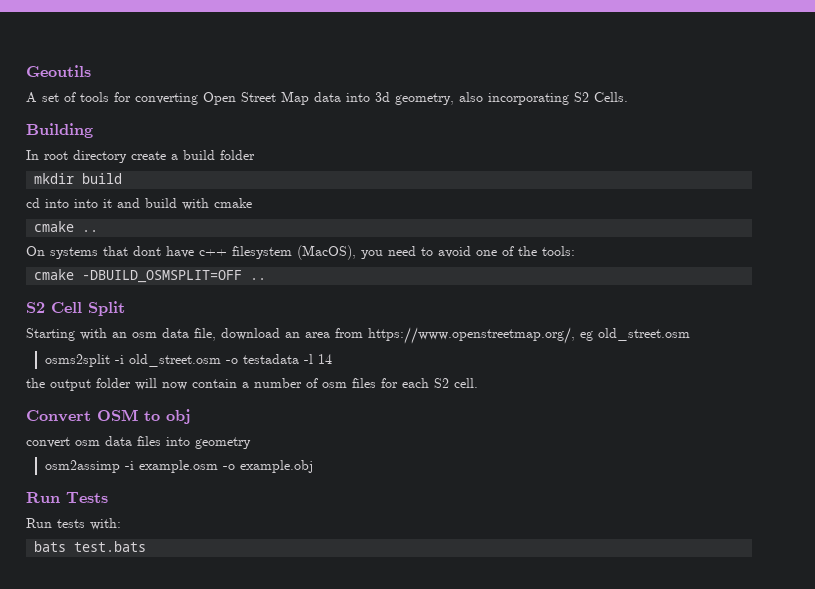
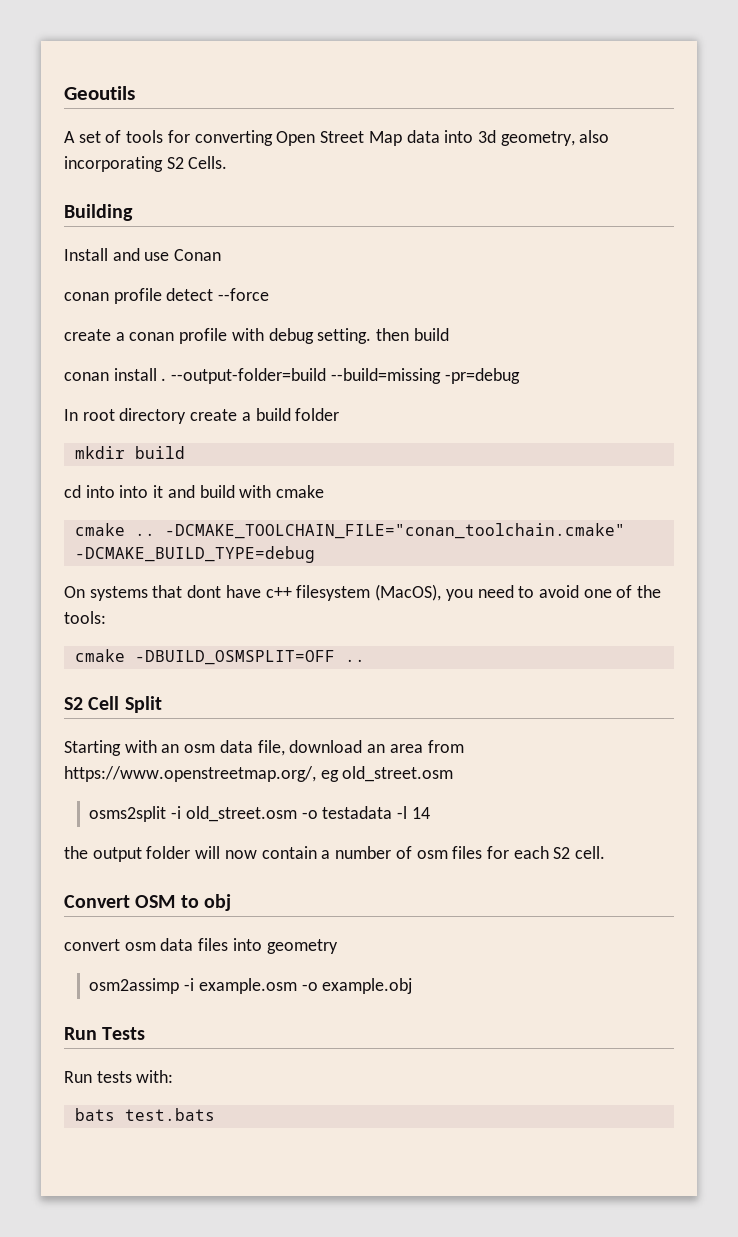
(93, 130) none -> [64,248,222,261] [64,288,270,304] [64,328,449,344] [64,368,520,384] // Install and use Conan // conan profile detect --force // create a conan profile with debug setting. then build // conan install . --output-folder=build --build=missing -pr=debug
(99, 231) none -> [164,523,625,539] [74,546,315,563] -DCMAKE_TOOLCHAIN_FILE="conan_toolchain.cmake" -DCMAKE_BUILD_TYPE=debug

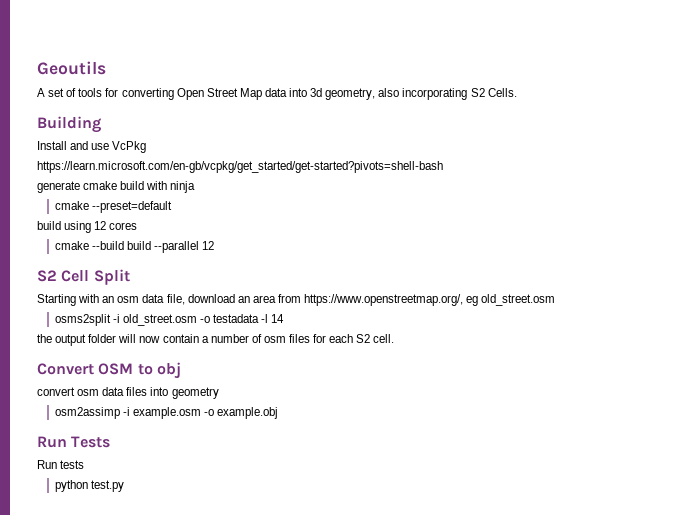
[174,249,222,261] [64,288,270,304] [64,328,449,344] [64,368,520,384] [64,408,340,424] [74,446,185,459] [64,485,195,498] Conan // conan profile detect --force // create a conan profile with debug setting. then build // conan install . --output-folder=build --build=missing -pr=debug // In root directory create a build folder // mkdir build // cd into into it and -> [112,141,147,153] [37,161,443,173] [37,181,118,193] VcPkg // https://learn.microsoft.com/en-gb/vcpkg/get_started/get-started?pivots=shell-bash // generate cmake
[276,485,325,498] [74,523,625,539] [74,546,315,563] [64,584,662,601] [64,611,106,624] [74,649,365,665] cmake // cmake .. -DCMAKE_TOOLCHAIN_FILE="conan_toolchain.cmake" -DCMAKE_BUILD_TYPE=debug // On systems that dont have c++ filesystem (MacOS), you need to avoid one of the tools: // cmake -DBUILD_OSMSPLIT=OFF .. -> [170,181,196,193] [54,201,172,213] [37,221,138,233] [54,241,215,253] ninja // cmake --preset=default // build using 12 cores // cmake --build build --parallel 12
[136,1070,174,1083] [74,1108,215,1121] with: // bats test.bats -> [54,480,124,492] // python test.py

